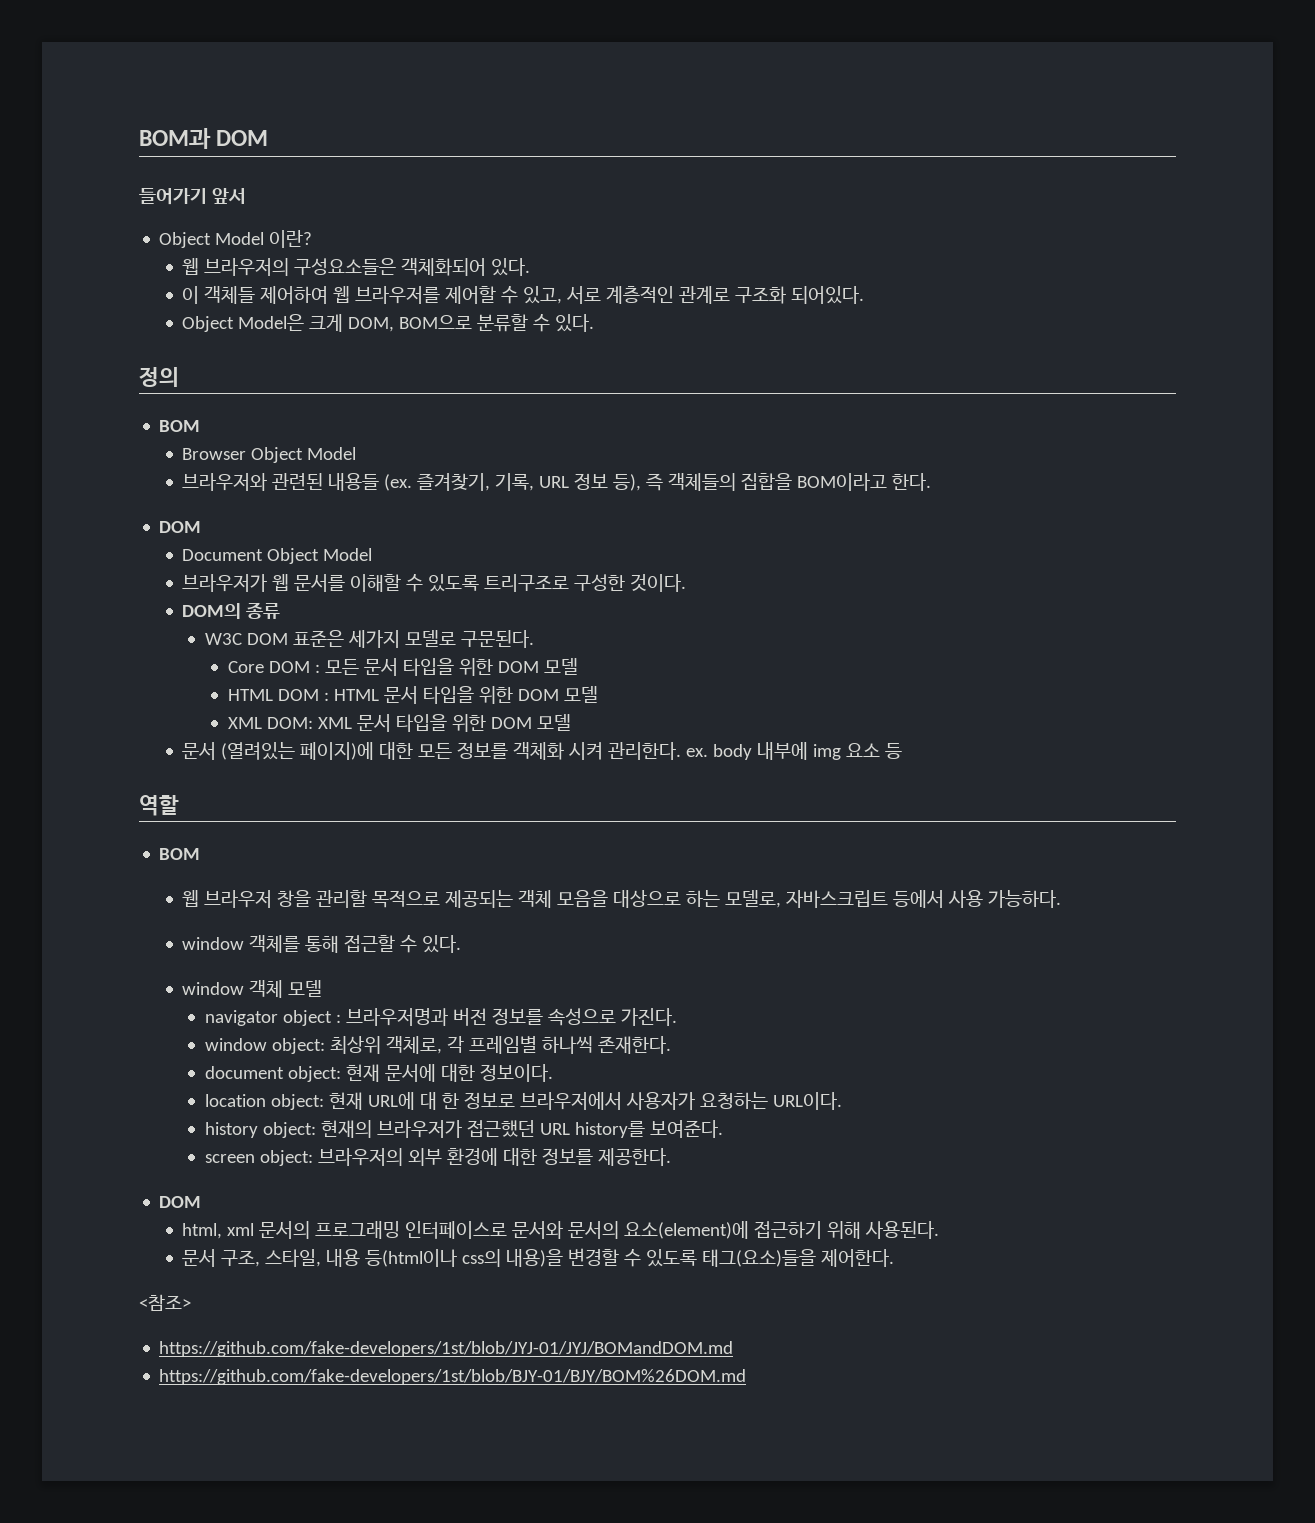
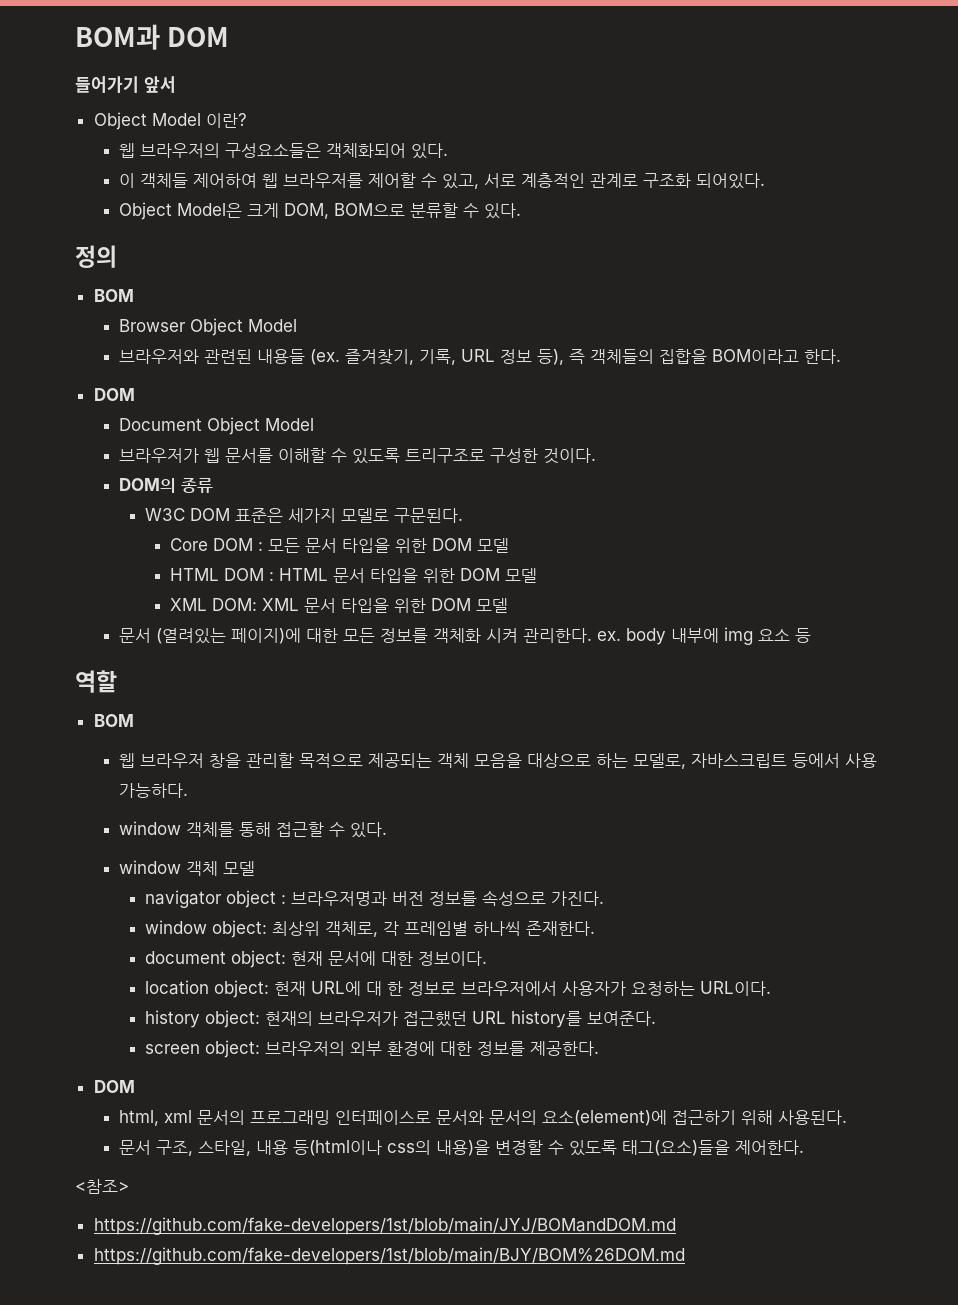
[159,1341,734,1357] [159,1369,747,1385] https://github.com/fake-developers/1st/blob/JYJ-01/JYJ/BOMandDOM.md // https://github.com/fake-developers/1st/blob/BJY-01/BJY/BOM%26DOM.md -> [93,1217,676,1235] [93,1247,685,1265] https://github.com/fake-developers/1st/blob/main/JYJ/BOMandDOM.md // https://github.com/fake-developers/1st/blob/main/BJY/BOM%26DOM.md

